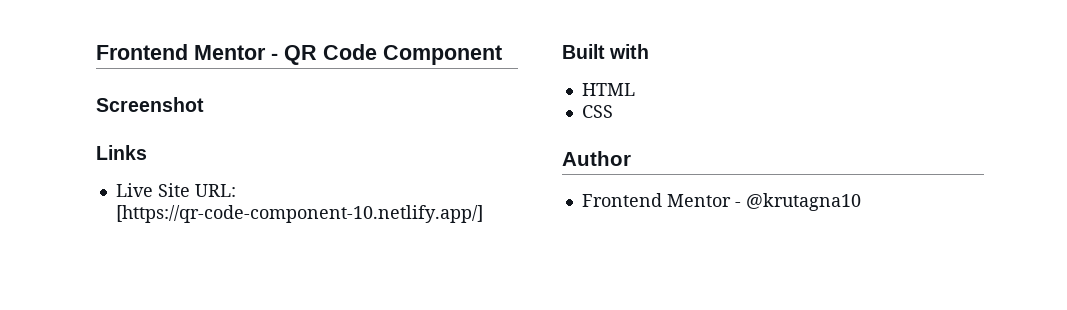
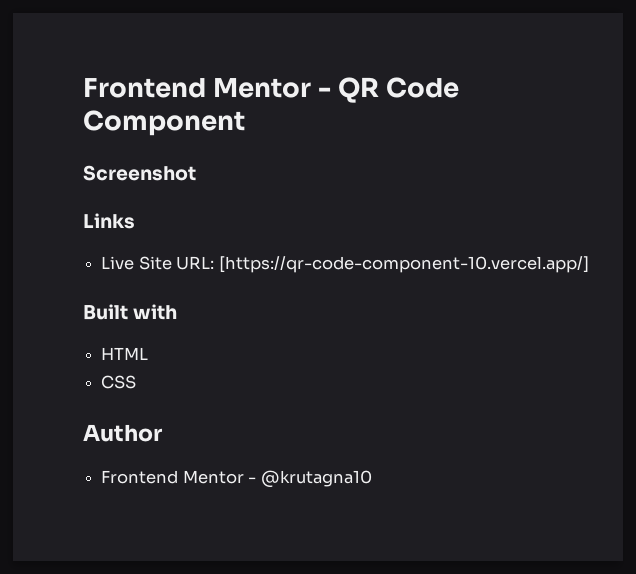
[115,205,483,223] [https://qr-code-component-10.netlify.app/] -> [218,256,589,273] [https://qr-code-component-10.vercel.app/]

